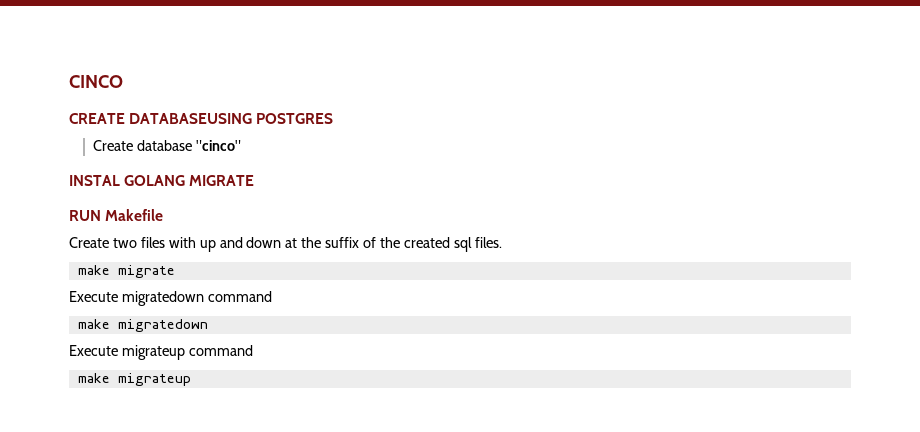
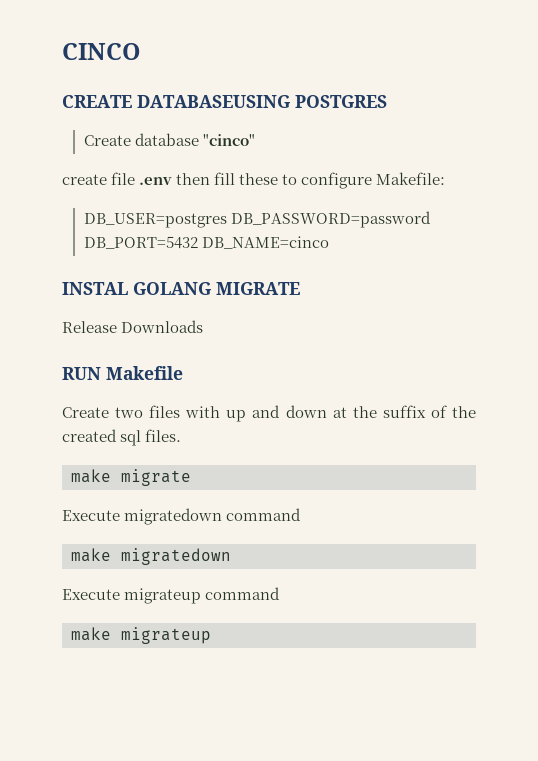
(241, 145) none -> [62,172,446,189] [83,211,431,228] [83,236,329,249] // create file .env then fill these to configure Makefile: // DB_USER=postgres DB_PASSWORD=password DB_PORT=5432 DB_NAME=cinco
(255, 180) none -> [62,320,204,333] // Release Downloads

